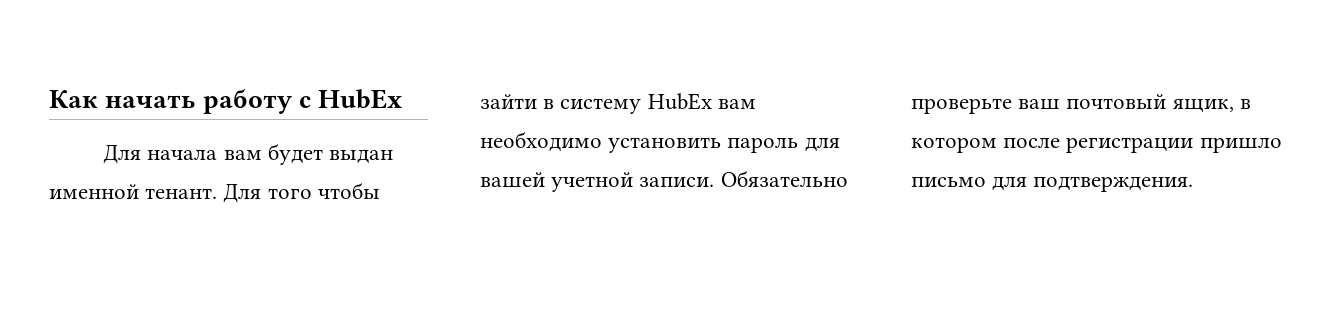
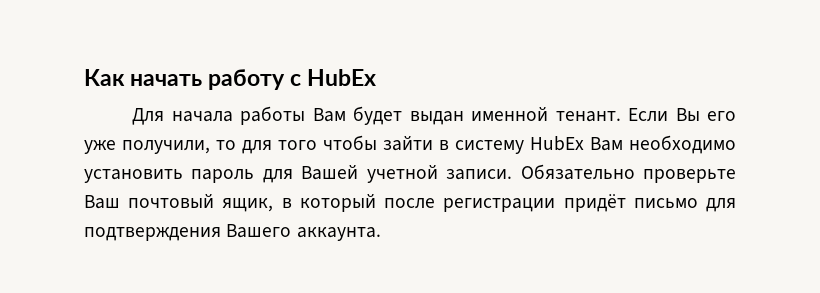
[223,150,262,160] вам -> [239,106,346,125] работы Вам
[223,183,262,203] Для -> [627,108,736,122] [84,140,272,154] Если Вы его уже получили, то для
[717,99,756,109] вам -> [590,137,623,151] Вам
[480,172,545,188] вашей -> [301,164,359,180] Вашей
[1018,99,1061,110] ваш -> [84,195,120,209] Ваш
[911,137,997,153] котором -> [299,193,376,212] который
[1199,137,1282,153] пришло -> [563,194,626,212] придёт
[1033,176,1194,192] подтверждения. -> [84,224,381,241] подтверждения Вашего аккаунта.

